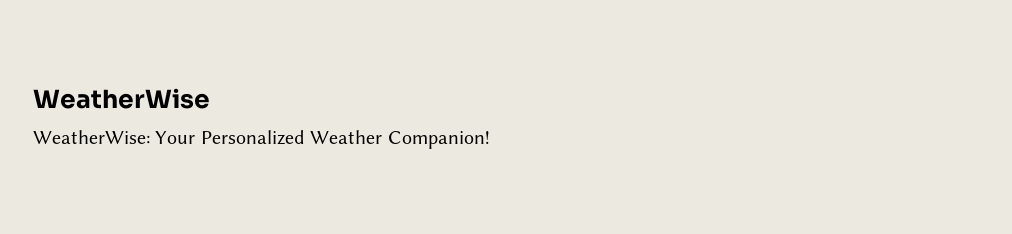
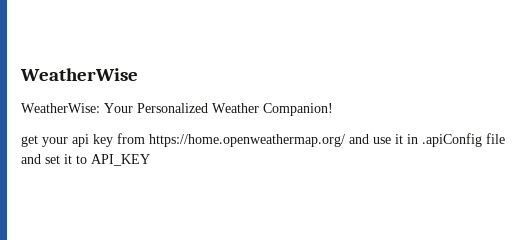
(490, 140) none -> [21,133,505,147] [21,154,150,166] // get your api key from https://home.openweathermap.org/ and use it in .apiConfig file and set it to API_KEY

